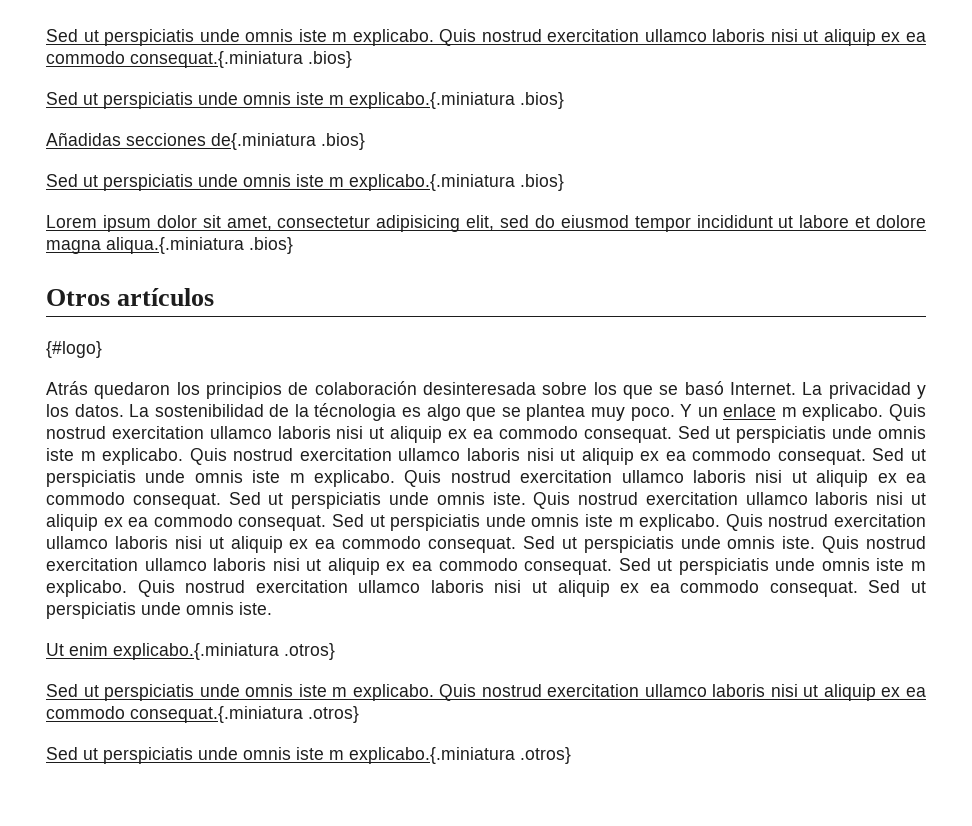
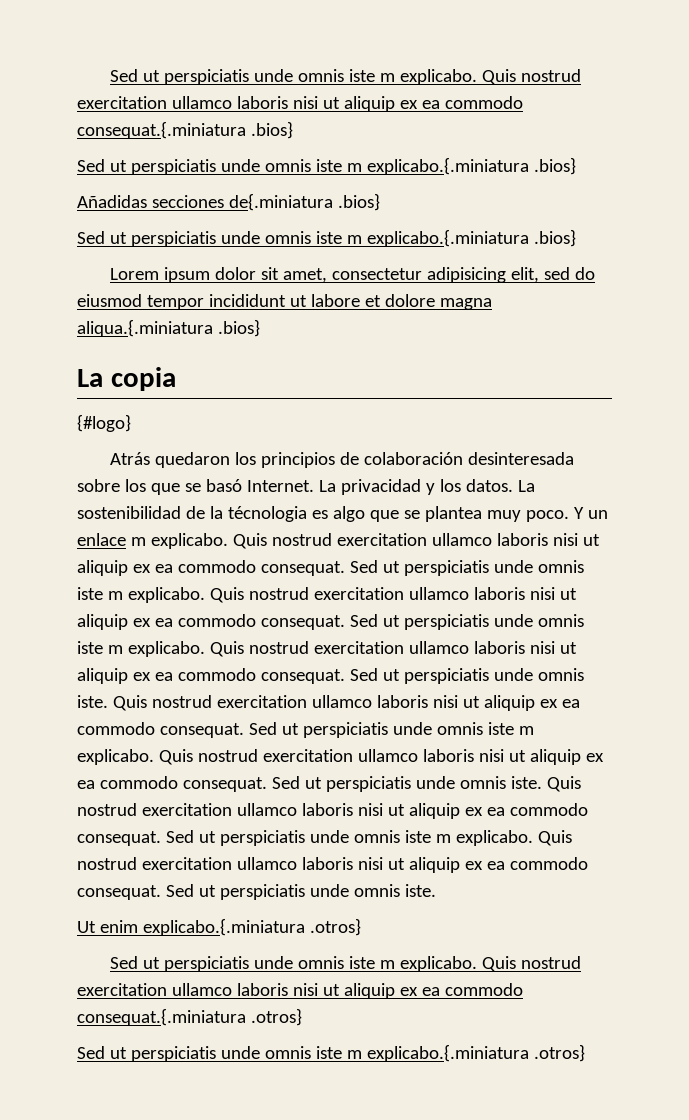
[46,288,215,306] Otros artículos -> [77,367,176,391] La copia

